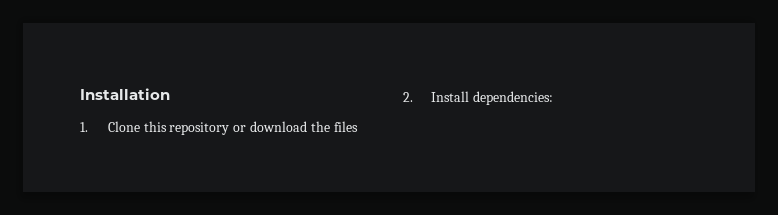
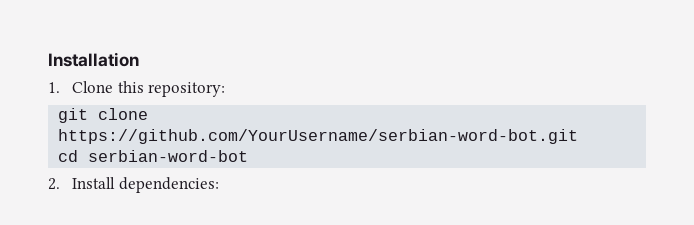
[169,121,358,135] repository or download the files -> [148,82,226,97] [58,108,149,123] [58,129,579,144] [58,150,249,162] repository: // git clone https://github.com/YourUsername/serbian-word-bot.git // cd serbian-word-bot

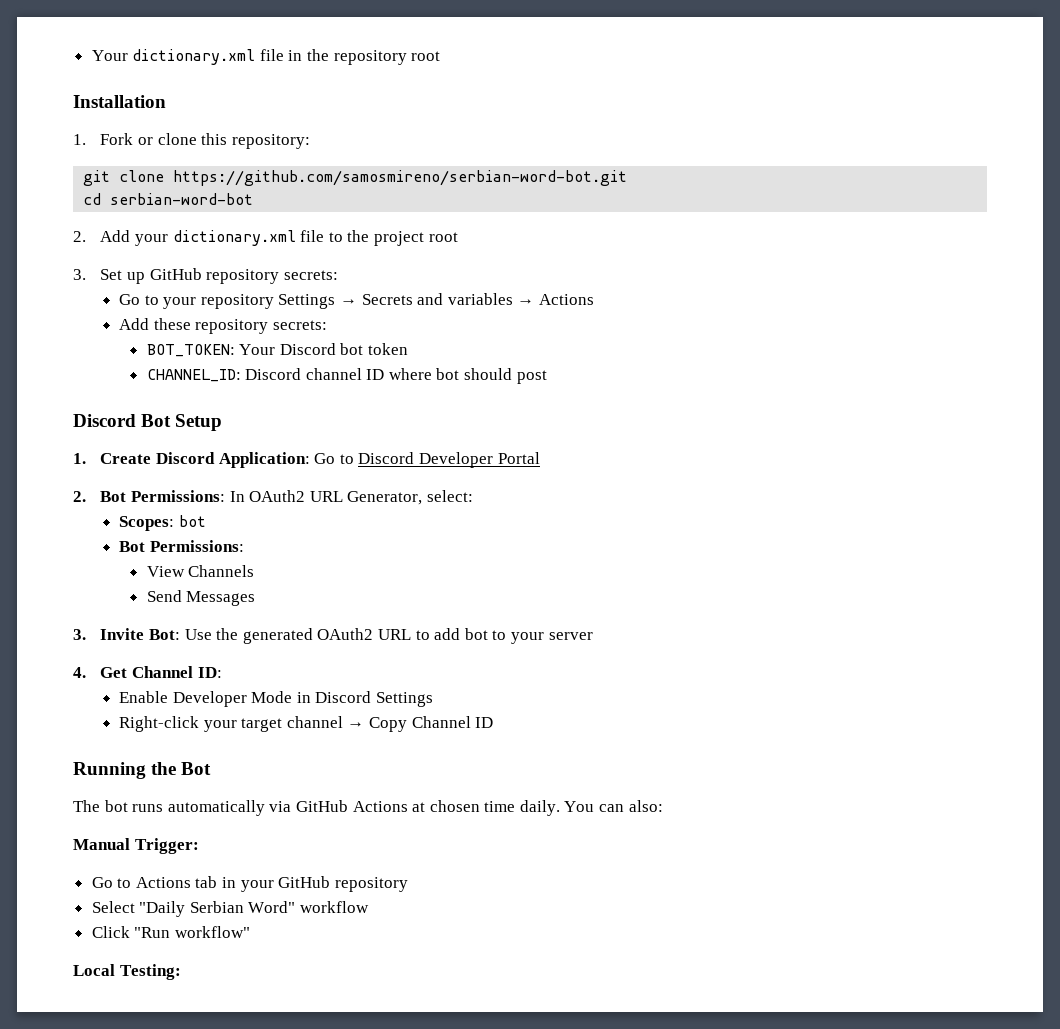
(48, 59) none -> [91,49,441,65] Your dictionary.xml file in the repository root //
[72,81,114,93] Clone -> [100,133,197,145] Fork or clone
[58,129,579,144] https://github.com/YourUsername/serbian-word-bot.git -> [173,170,628,186] https://github.com/samosmireno/serbian-word-bot.git
[72,177,219,193] Install dependencies: -> [100,230,458,246] [73,268,338,284] [119,293,595,309] [119,318,327,334] [146,343,408,357] [146,368,547,384] [73,414,223,431] [73,452,540,468] [73,490,473,505] [119,515,206,531] [119,540,244,552] [146,565,255,577] [146,590,256,606] [73,628,593,644] [73,666,222,678] [119,691,434,707] [119,716,494,732] [73,762,212,779] [73,800,663,816] [73,838,199,854] [91,876,408,892] [91,901,370,917] [91,926,250,938] [73,964,181,980] Add your dictionary.xml file to the project root // 3. Set up GitHub repository secrets: // Go to your repository Settings → Secrets and variables → Actions // Add these repository secrets: // BOT_TOKEN: Your Discord bot token // CHANNEL_ID: Discord channel ID where bot should post // Discord Bot Setup // 1. Create Discord Application: Go to Discord Developer Portal // 2. Bot Permissions: In OAuth2 URL Generator, select: // Scopes: bot // Bot Permissions: // View Channels // Send Messages // 3. Invite Bot: Use the generated OAuth2 URL to add bot to your server // 4. Get Channel ID: // Enable Developer Mode in Discord Settings // Right-click your target channel → Copy Channel ID // Running the Bot // The bot runs automatically via GitHub Actions at chosen time daily. You can also: // Manual Trigger: // Go to Actions tab in your GitHub repository // Select "Daily Serbian Word" workflow // Click "Run workflow" // Local Testing:

